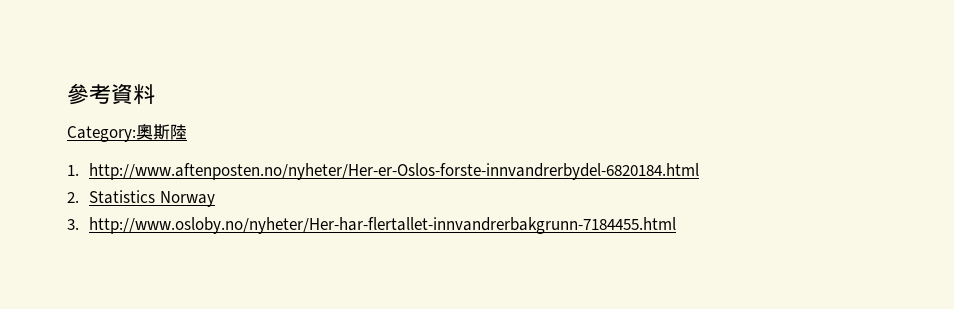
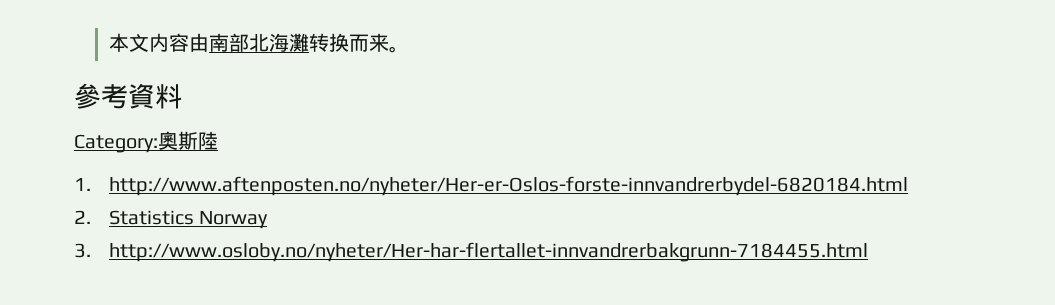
(67, 94) none -> [109,33,410,53] 本文内容由南部北海灘转换而来。 //

